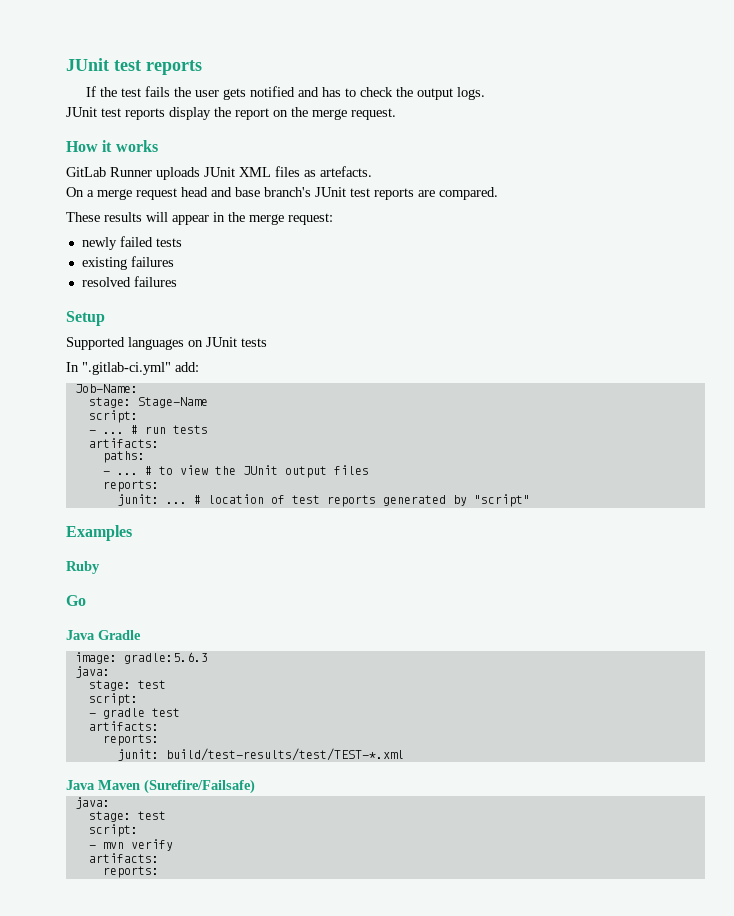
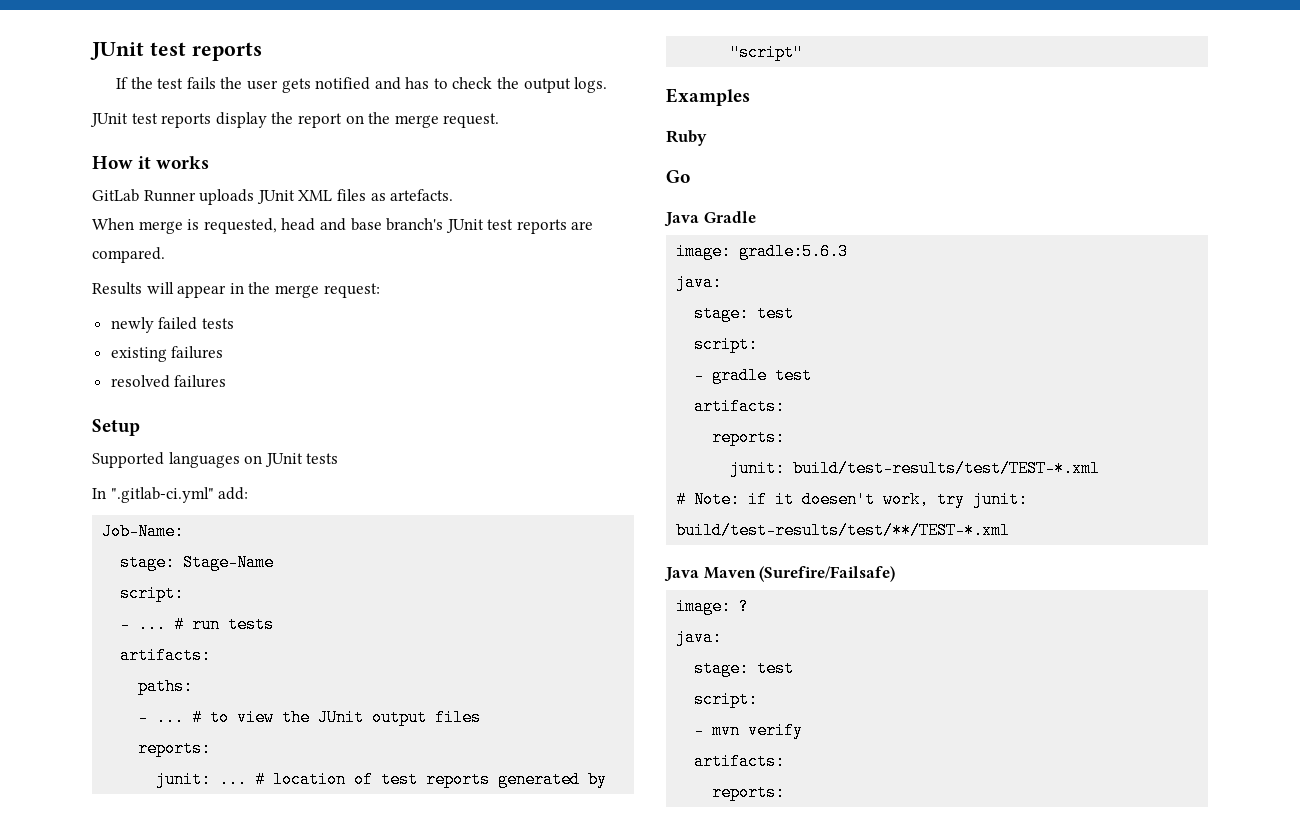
[66,187,177,200] On a merge request -> [92,218,277,234] When merge is requested,
[66,212,142,222] These results -> [92,282,142,295] Results
(404, 754) none -> [676,491,1029,508] [676,522,1011,539] // # Note: if it doesen't work, try junit: build/test-results/test/**/TEST-*.xml
(255, 786) none -> [676,598,750,615] // image: ?

